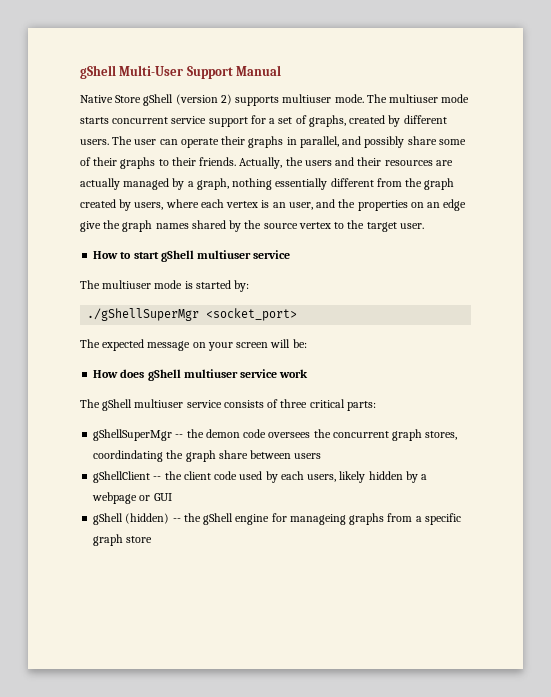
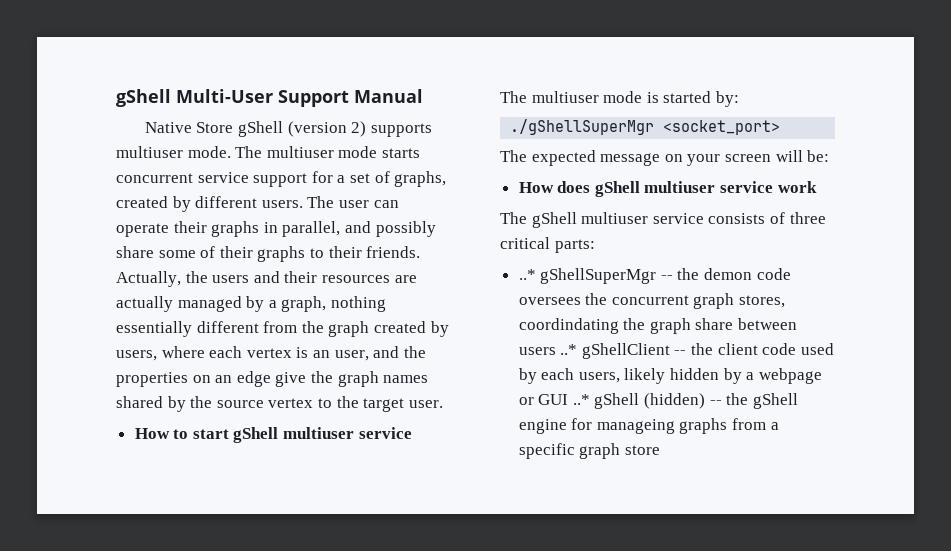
(376, 406) none -> [518,269,536,280] ..*
(322, 456) // -> [560,344,578,355] ..*
(172, 497) // -> [572,394,590,405] ..*

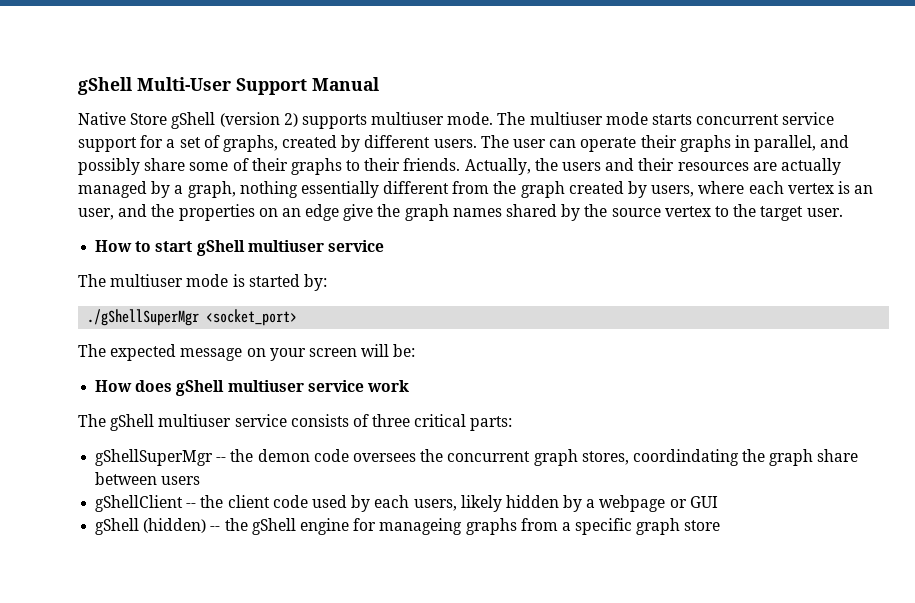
[518,269,536,280] ..* -> (513, 423) none
[560,344,578,355] ..* -> (201, 480) //
[572,394,590,405] ..* -> (718, 502) //

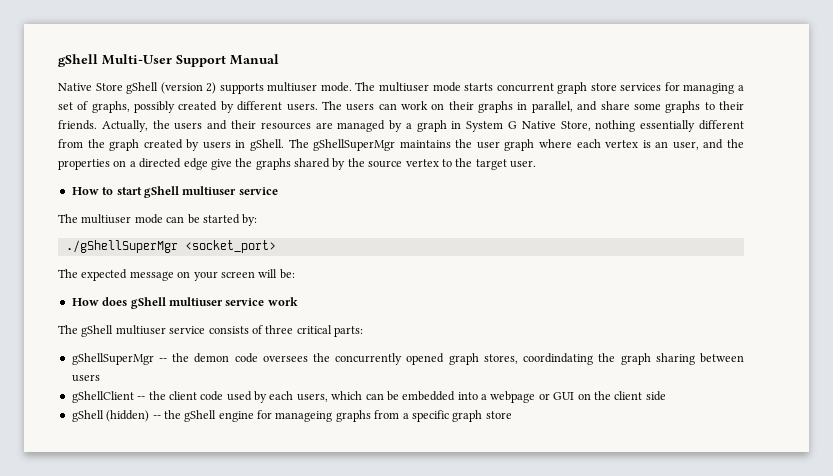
[782,112,835,125] [78,135,164,152] service support for -> [557,82,735,94] graph store services for managing
(278, 143) none -> [134,101,176,113] possibly
[513,137,637,152] user can operate -> [346,101,445,111] users can work on
[78,158,140,175] possibly -> (598, 106) none
[232,158,288,171] of their -> (661, 106) none
[780,158,841,175] actually -> (333, 125) none
[187,181,236,198] graph, -> [416,120,591,132] graph in System G Native Store,
[651,185,695,197] users, -> [202,139,535,151] users in gShell. The gShellSuperMgr maintains the user graph
[281,208,301,217] an -> [129,158,182,168] a directed
[404,204,502,221] graph names -> [255,158,291,170] graphs
[232,274,245,287] is -> [166,214,200,224] can be
[447,451,531,462] concurrent -> [335,353,445,365] concurrently opened
[817,449,859,462] share -> [655,353,695,365] sharing
[460,495,583,512] likely hidden by -> [331,391,478,401] which can be embedded into
(718, 502) none -> [577,391,666,401] on the client side

